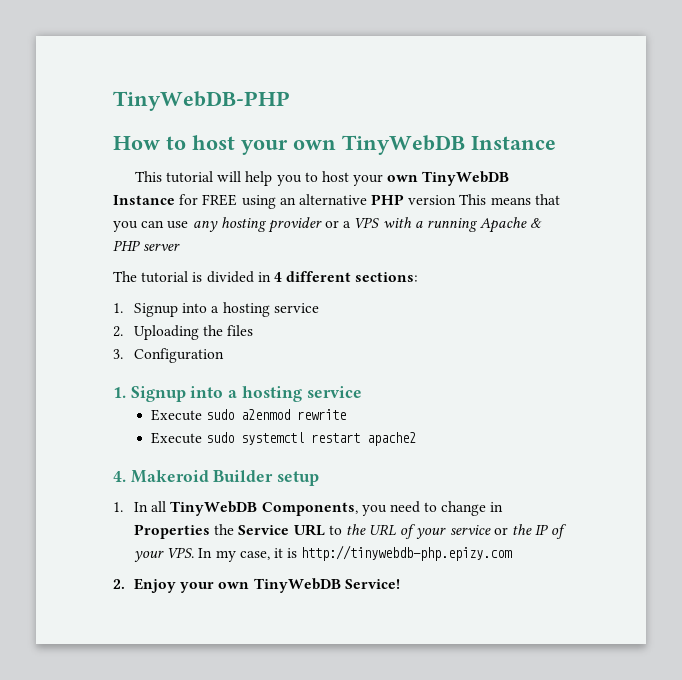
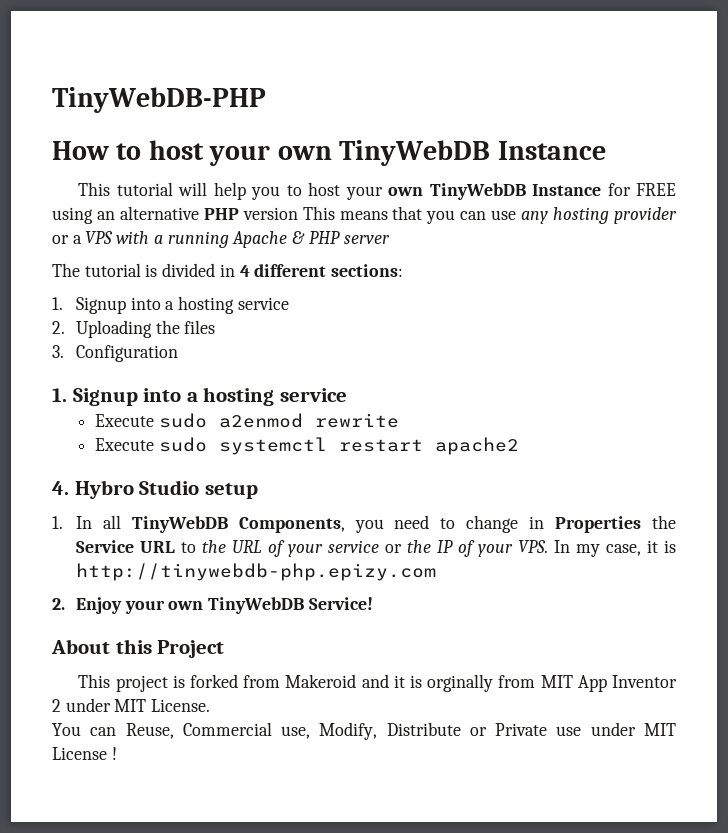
[130,470,274,483] Makeroid Builder -> [74,480,200,499] Hybro Studio
(400, 584) none -> [51,639,225,658] [78,674,678,692] [52,698,211,712] [52,722,676,740] [52,747,117,760] // About this Project // This project is forked from Makeroid and it is orginally from MIT App Inventor 2 under MIT License. // You can Reuse, Commercial use, Modify, Distribute or Private use under MIT License !

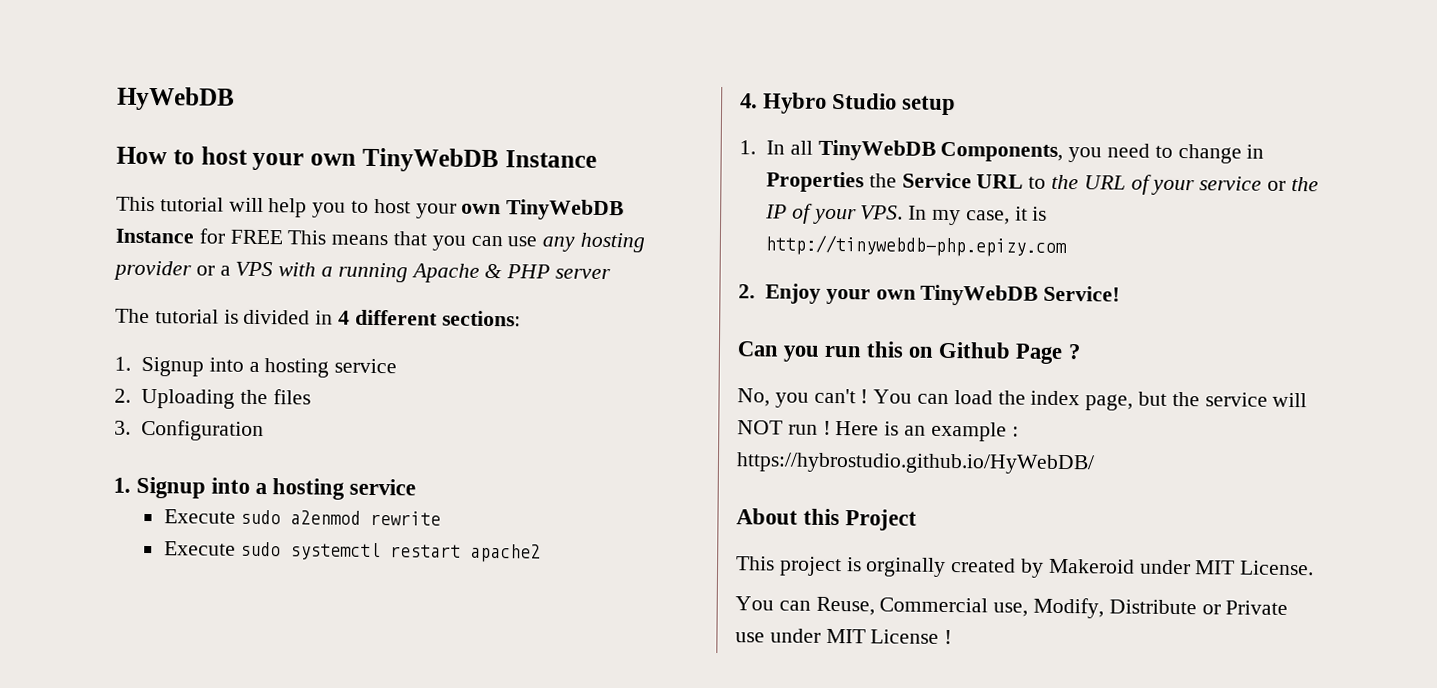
[52,87,266,113] TinyWebDB-PHP -> [117,86,235,111] HyWebDB
[52,206,298,224] using an alternative PHP version -> (283, 237) none
(373, 603) none -> [737,341,1081,365] [737,388,1308,411] [737,420,1019,442] [736,452,1095,475] // Can you run this on Github Page ? // No, you can't ! You can load the index page, but the service will NOT run ! Here is an example : https://hybrostudio.github.io/HyWebDB/
[190,674,678,692] [52,699,61,712] forked from Makeroid and it is orginally from MIT App Inventor 2 -> [865,557,1135,578] orginally created by Makeroid

